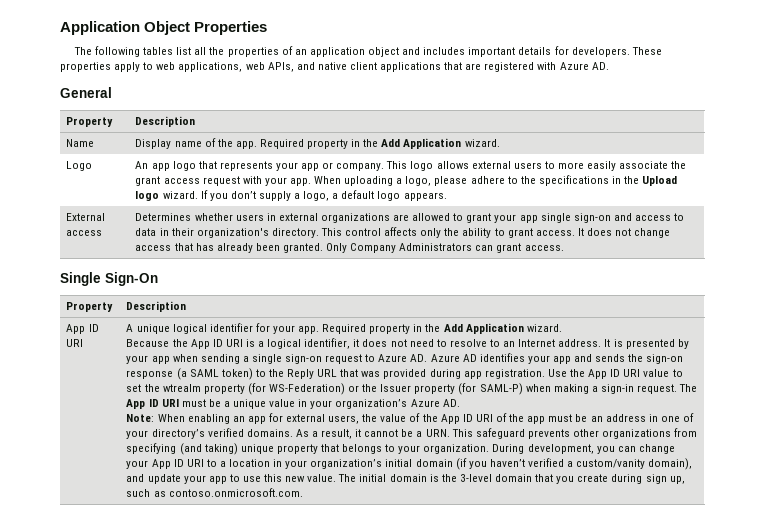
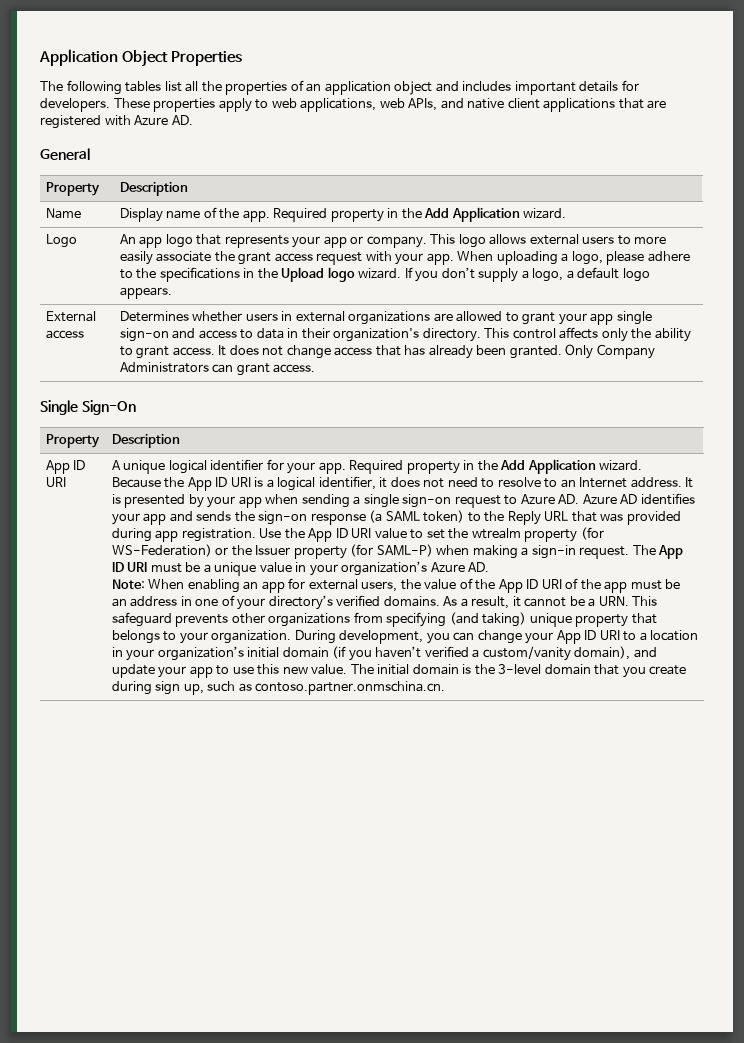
[168,488,303,497] contoso.onmicrosoft.com. -> [255,681,446,695] contoso.partner.onmschina.cn.

